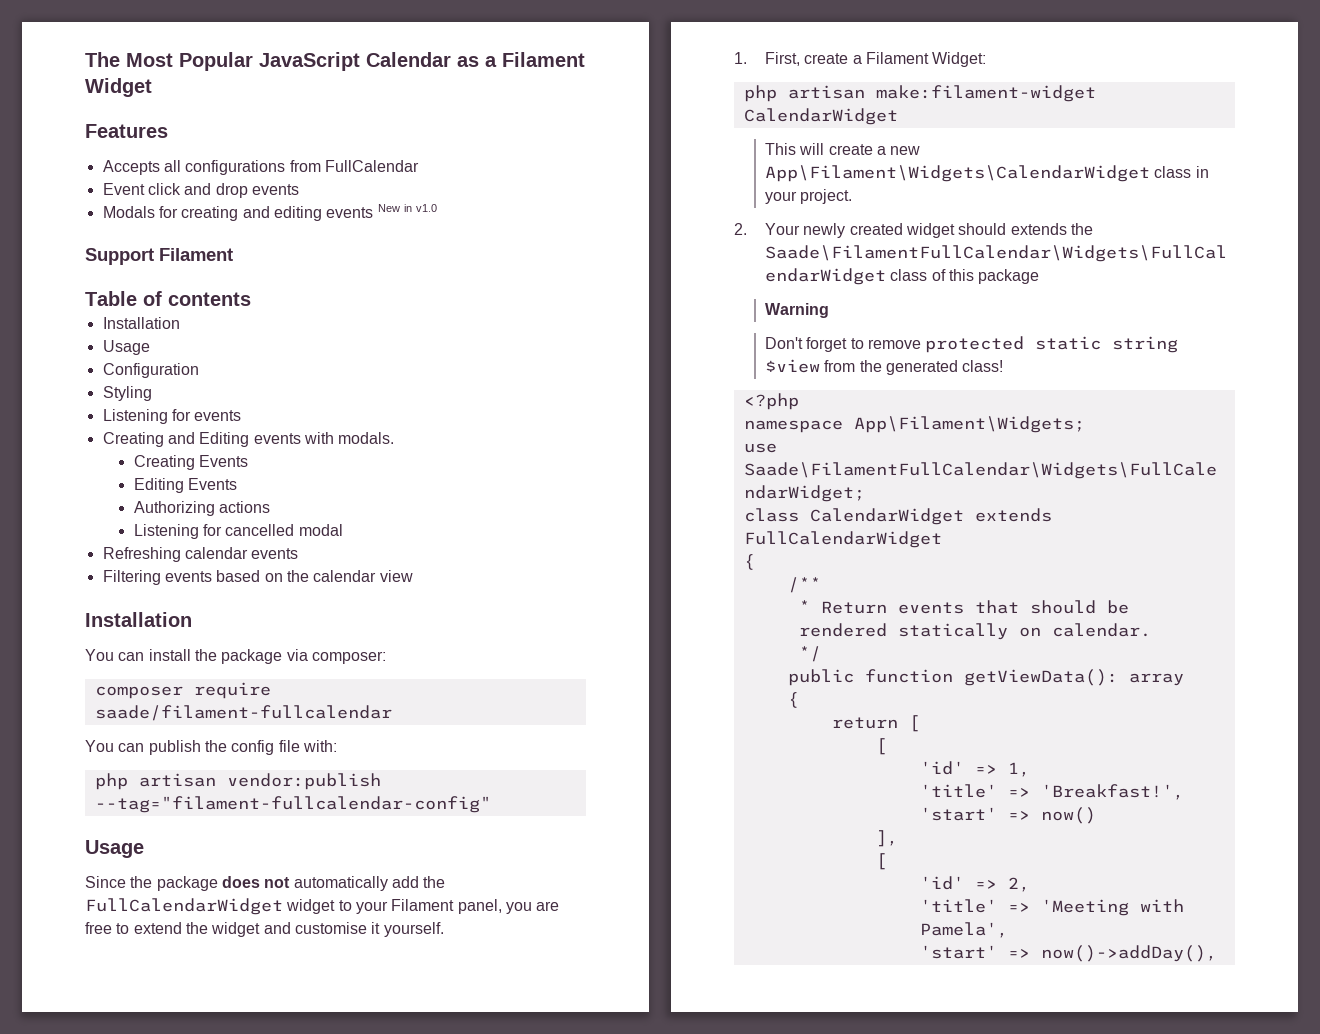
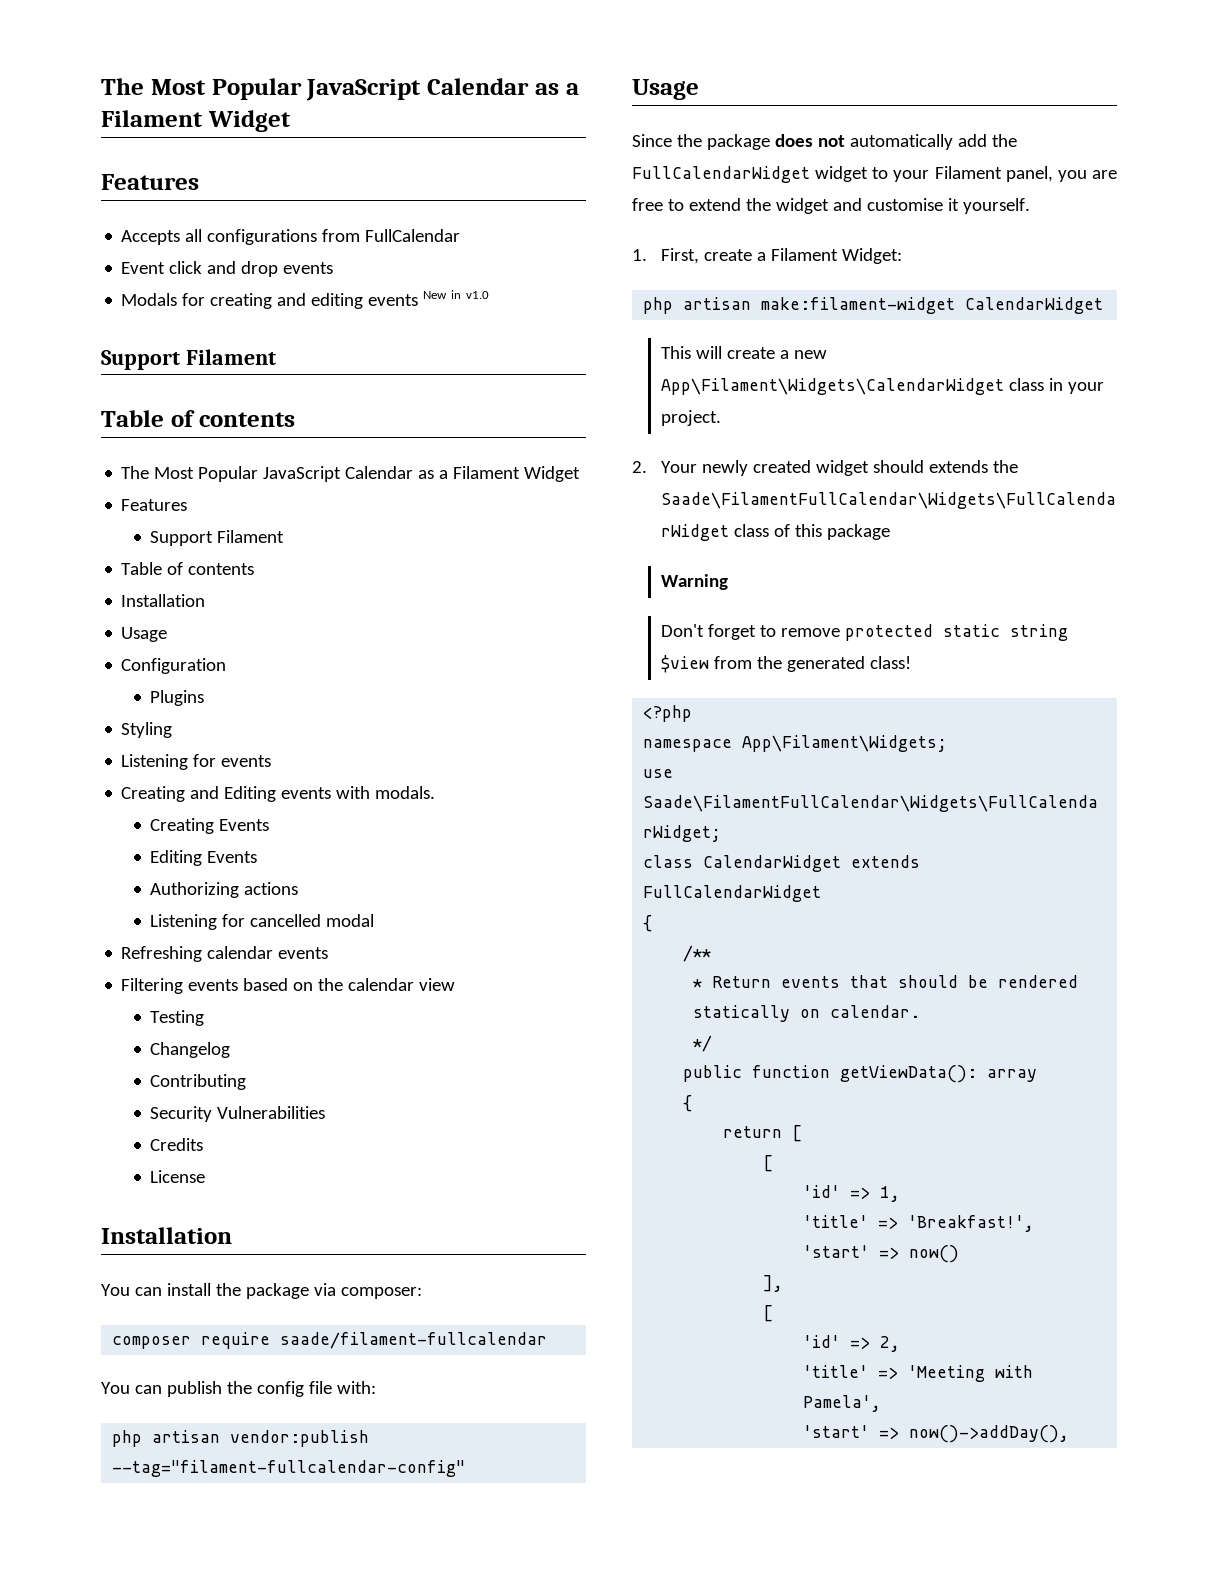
(251, 299) none -> [121,466,581,482] [121,499,188,511] [150,530,285,546] [121,562,255,575] // The Most Popular JavaScript Calendar as a Filament Widget // Features // Support Filament // Table of contents
(199, 370) none -> [150,690,205,706] // Plugins
(413, 576) none -> [150,1010,205,1026] [150,1042,231,1058] [150,1074,247,1090] [150,1106,326,1122] [150,1138,204,1151] [150,1170,206,1183] // Testing // Changelog // Contributing // Security Vulnerabilities // Credits // License

